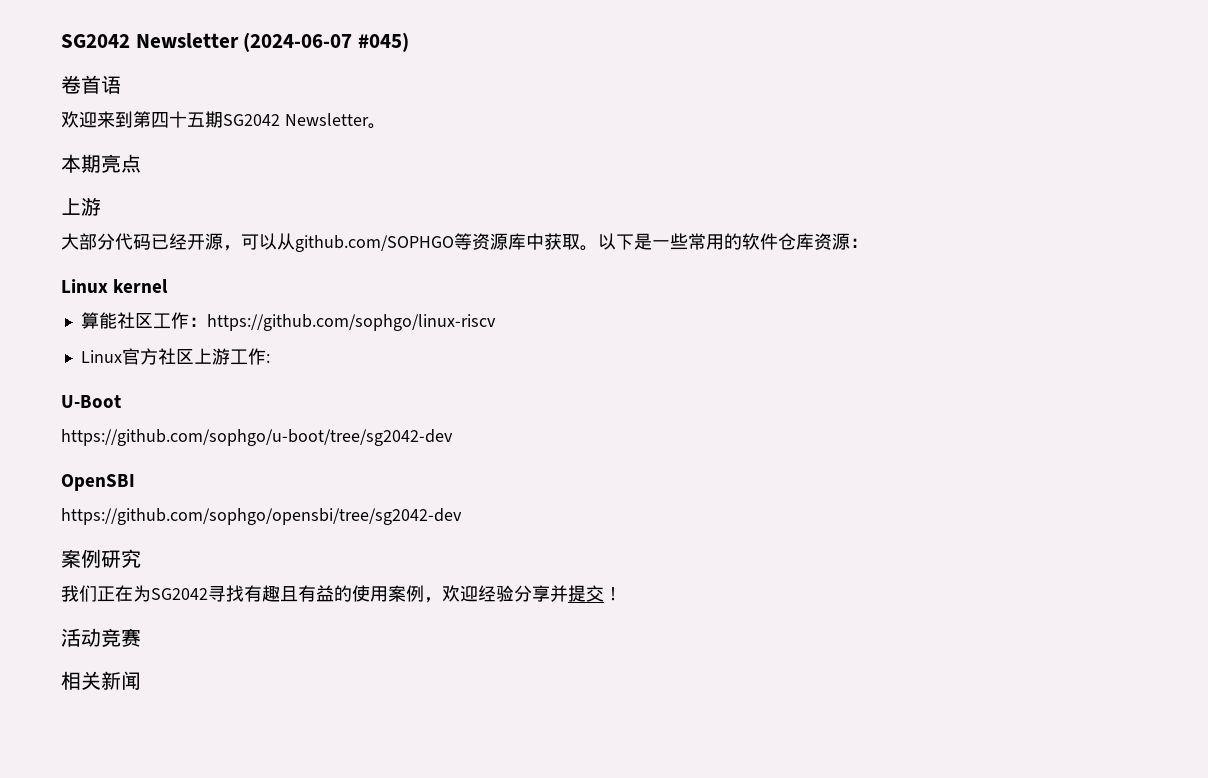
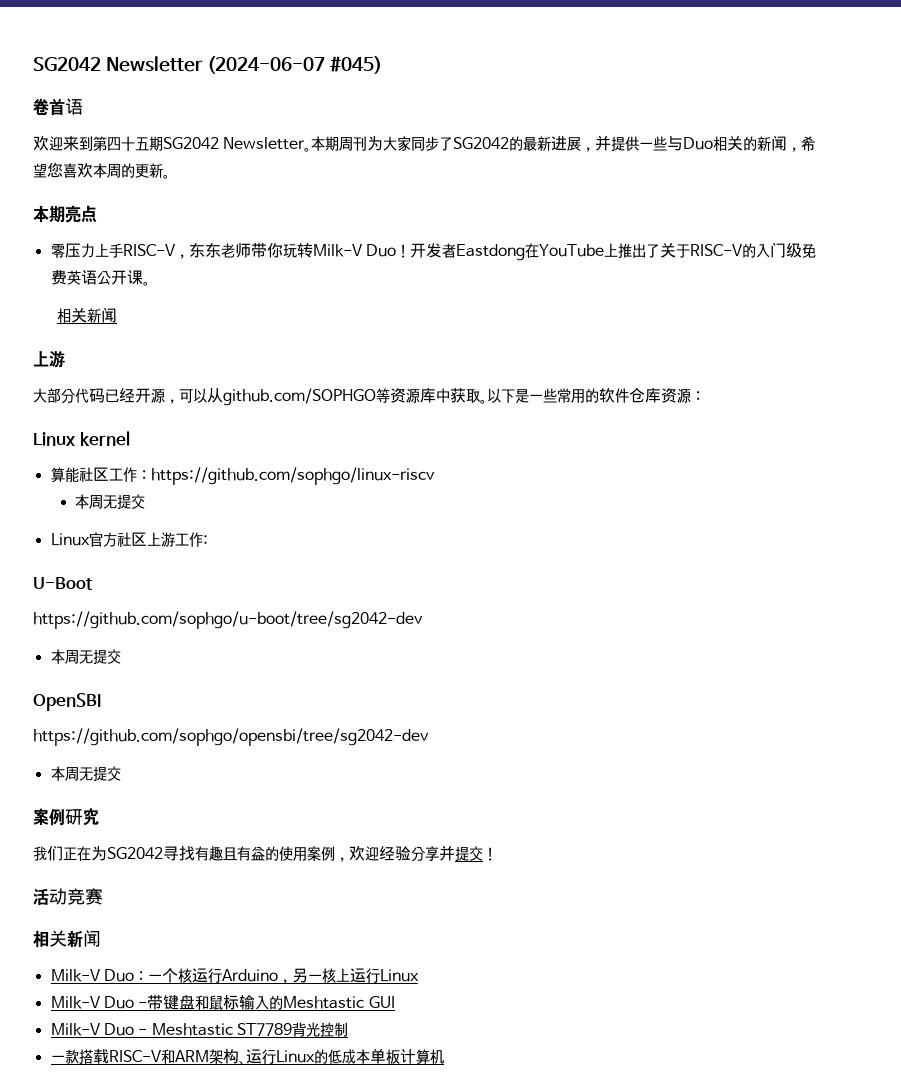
[61,154,141,173] // 本期亮点 -> [311,135,816,152] [33,162,170,179] [33,205,97,223] [50,242,816,261] [50,270,150,286] [57,307,118,323] 本期周刊为大家同步了SG2042的最新进展，并提供一些与Duo相关的新闻，希望您喜欢本周的更新。 // 本期亮点 // 零压力上手RISC-V，东东老师带你玩转Milk-V Duo！开发者Eastdong在YouTube上推出了关于RISC-V的入门级免费英语公开课。 // 相关新闻
(496, 322) none -> [75,494,146,509] // 本周无提交
(453, 437) none -> [50,649,121,664] // 本周无提交
(462, 516) none -> [50,766,121,781] // 本周无提交
(141, 680) none -> [50,968,419,984] [50,995,395,1010] [50,1022,348,1037] [50,1048,444,1065] // Milk-V Duo：一个核运行Arduino，另一核上运行Linux // Milk-V Duo -带键盘和鼠标输入的Meshtastic GUI // Milk-V Duo - Meshtastic ST7789背光控制 // 一款搭载RISC-V和ARM架构、运行Linux的低成本单板计算机

